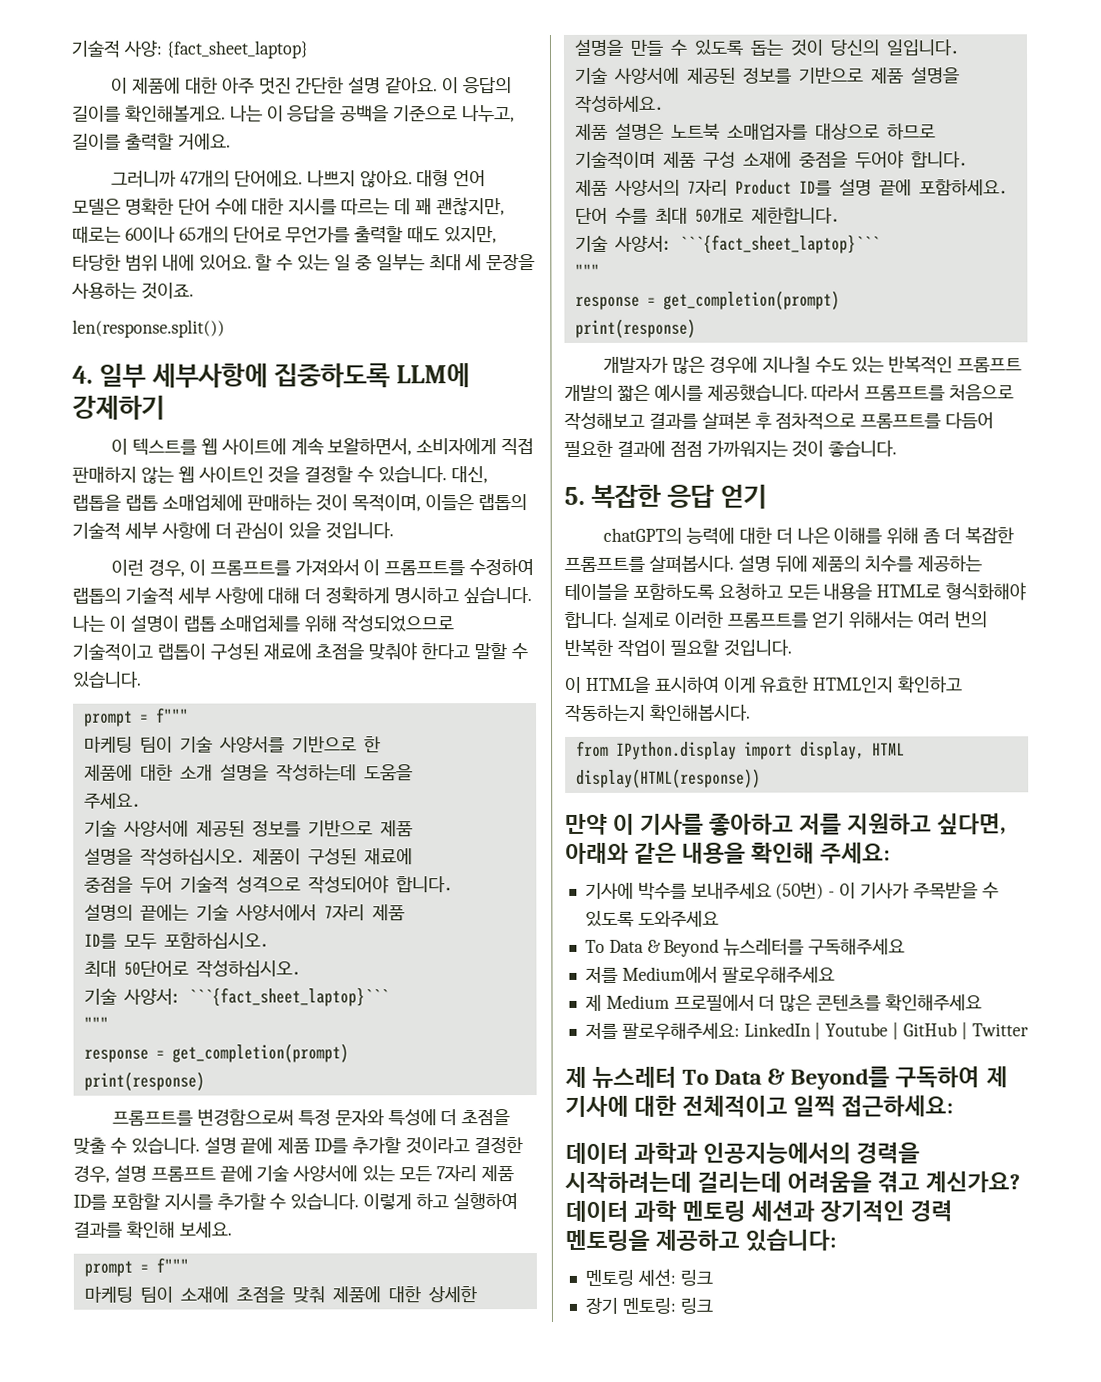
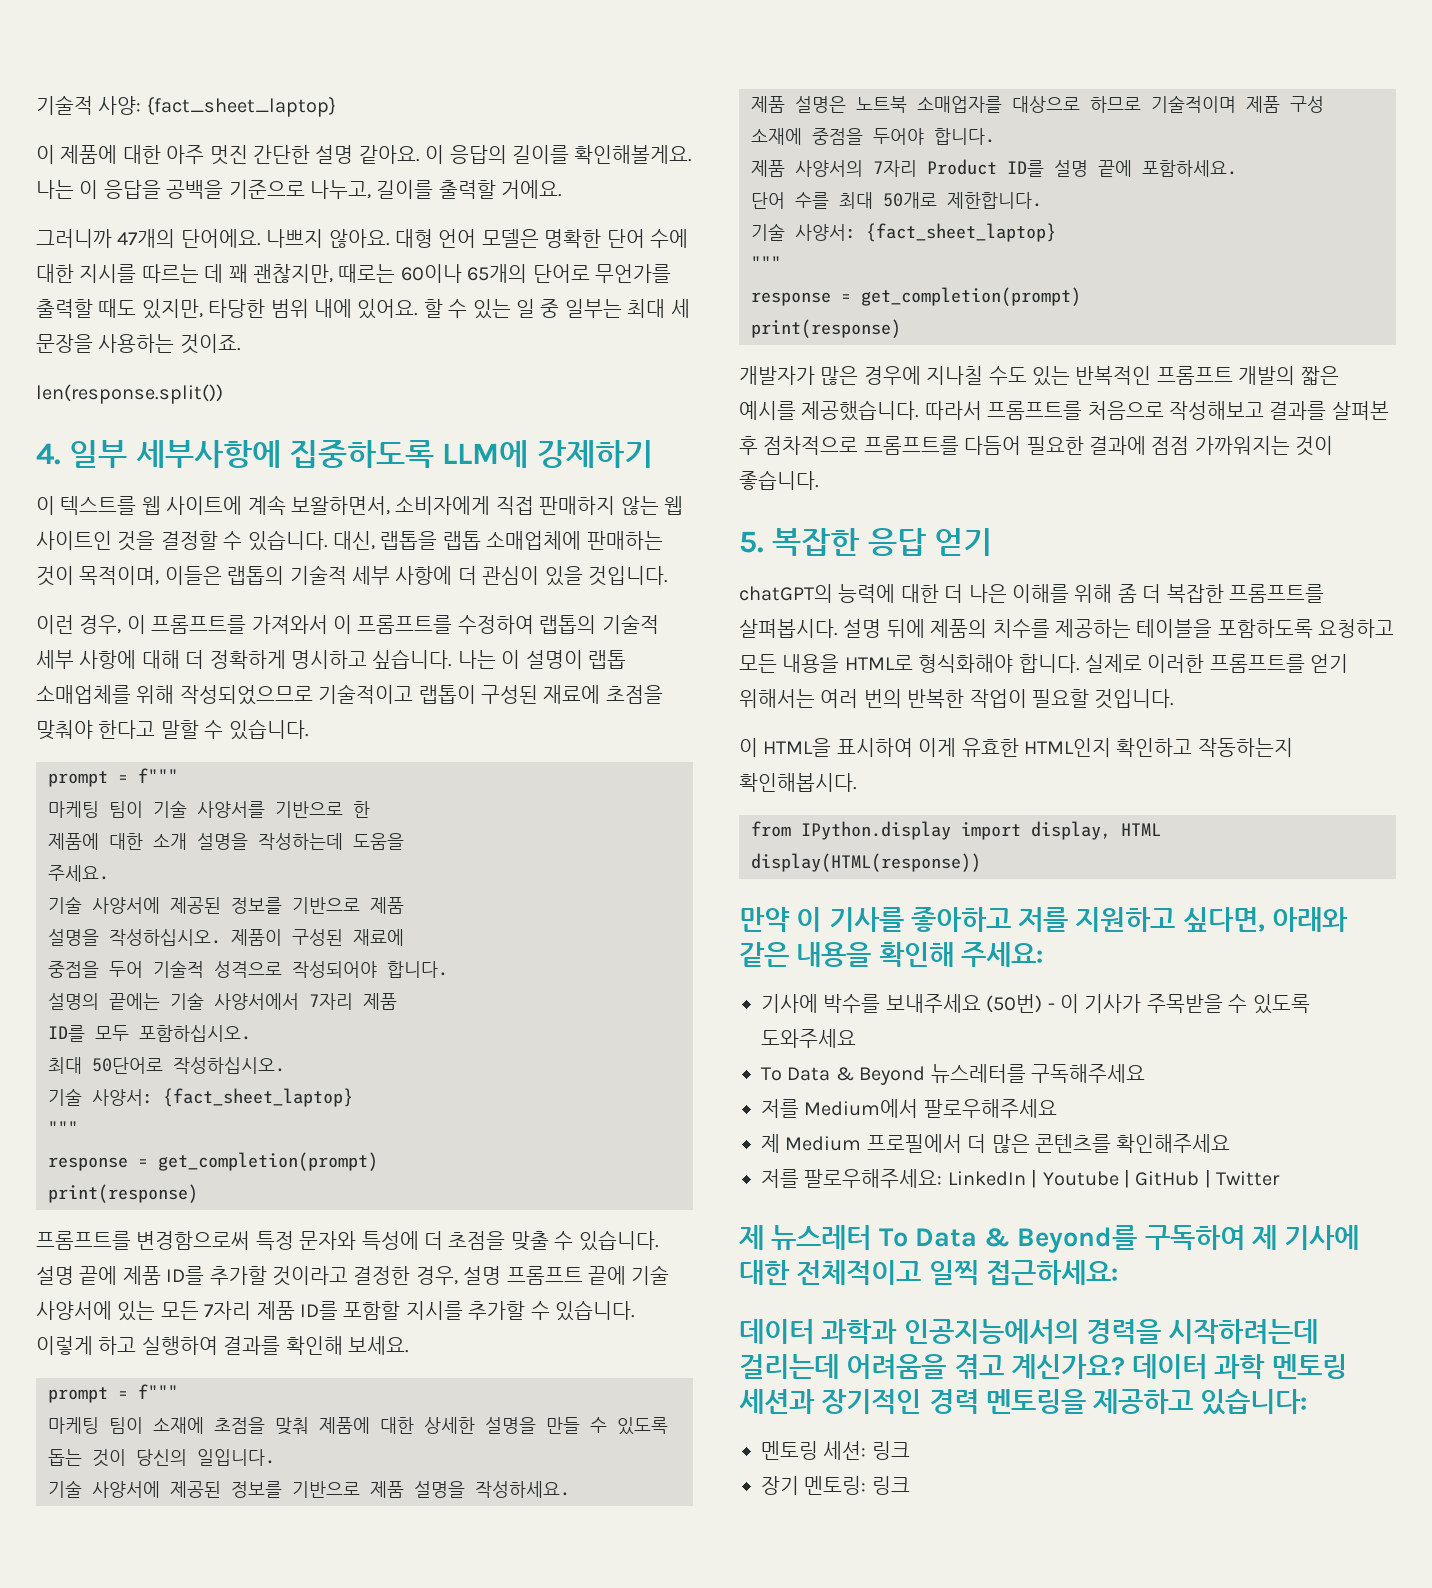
[187,987,389,1007] ```{fact_sheet_laptop}``` -> [163,1088,353,1107] {fact_sheet_laptop}
[678,234,880,254] ```{fact_sheet_laptop}``` -> [866,223,1056,242] {fact_sheet_laptop}

